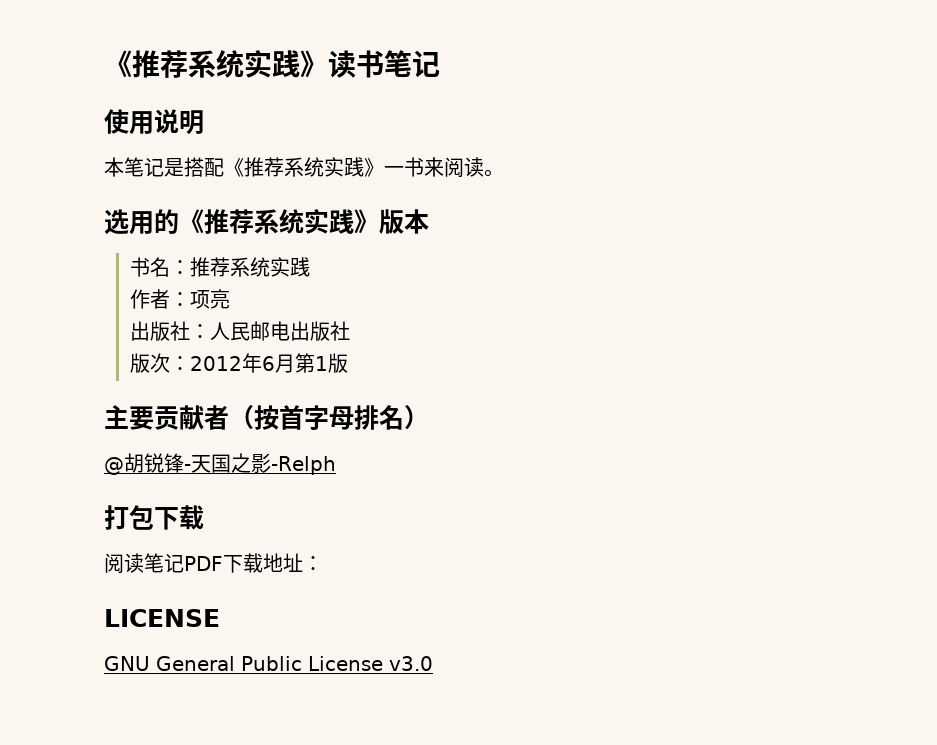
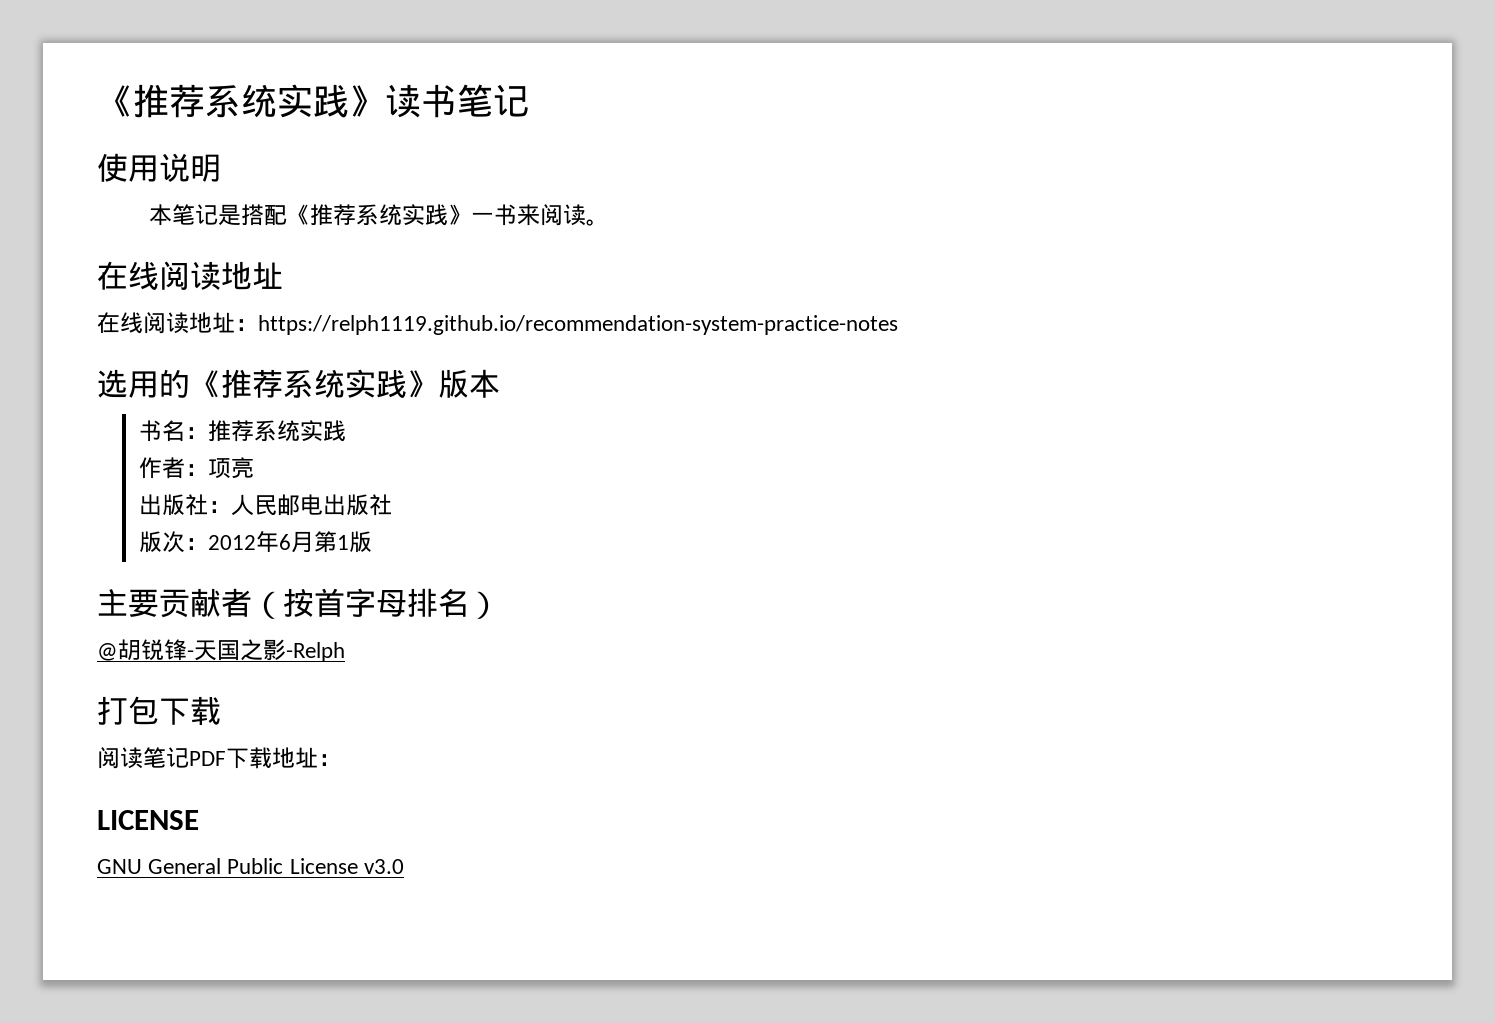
(504, 173) none -> [97,261,283,290] [97,312,898,335] // 在线阅读地址 // 在线阅读地址：https://relph1119.github.io/recommendation-system-practice-notes

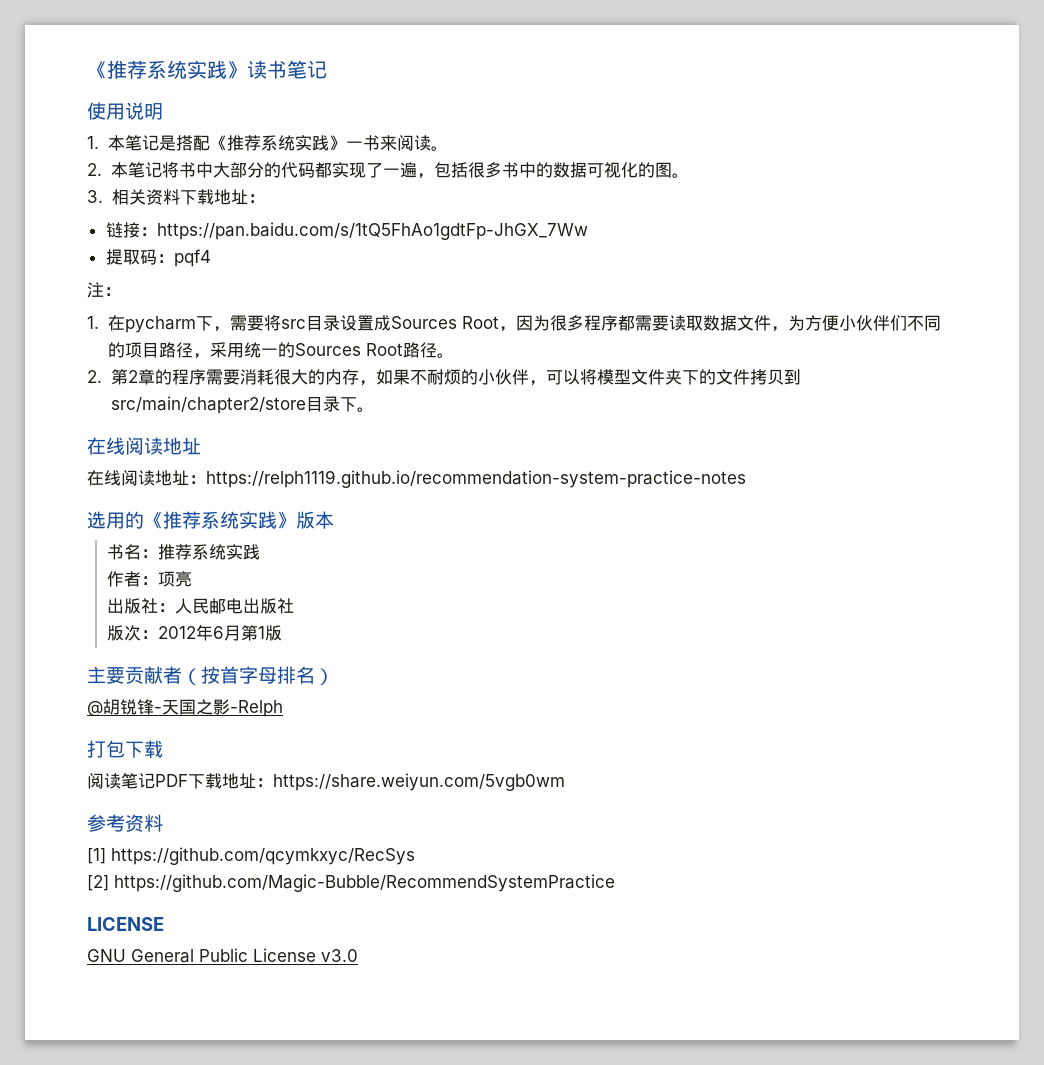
(221, 168) none -> [87,136,99,149] 1.
(609, 222) none -> [87,162,689,179] [87,189,265,205] [105,222,588,240] [105,249,211,267] [87,282,121,298] [87,315,941,333] [107,342,454,359] [87,369,801,386] [110,396,374,414] // 2.本笔记将书中大部分的代码都实现了一遍，包括很多书中的数据可视化的图。 // 3.相关资料下载地址： // 链接：https://pan.baidu.com/s/1tQ5FhAo1gdtFp-JhGX_7Ww // 提取码：pqf4 // 注： // 1.在pycharm下，需要将src目录设置成Sources Root，因为很多程序都需要读取数据文件，为方便小伙伴们不同的项目路径，采用统一的Sources Root路径。 // 2.第2章的程序需要消耗很大的内存，如果不耐烦的小伙伴，可以将模型文件夹下的文件拷贝到src/main/chapter2/store目录下。
(341, 760) none -> [273,773,565,791] [87,814,163,832] [87,847,415,865] [87,874,615,892] https://share.weiyun.com/5vgb0wm // 参考资料 // [1] https://github.com/qcymkxyc/RecSys // [2] https://github.com/Magic-Bubble/RecommendSystemPractice

